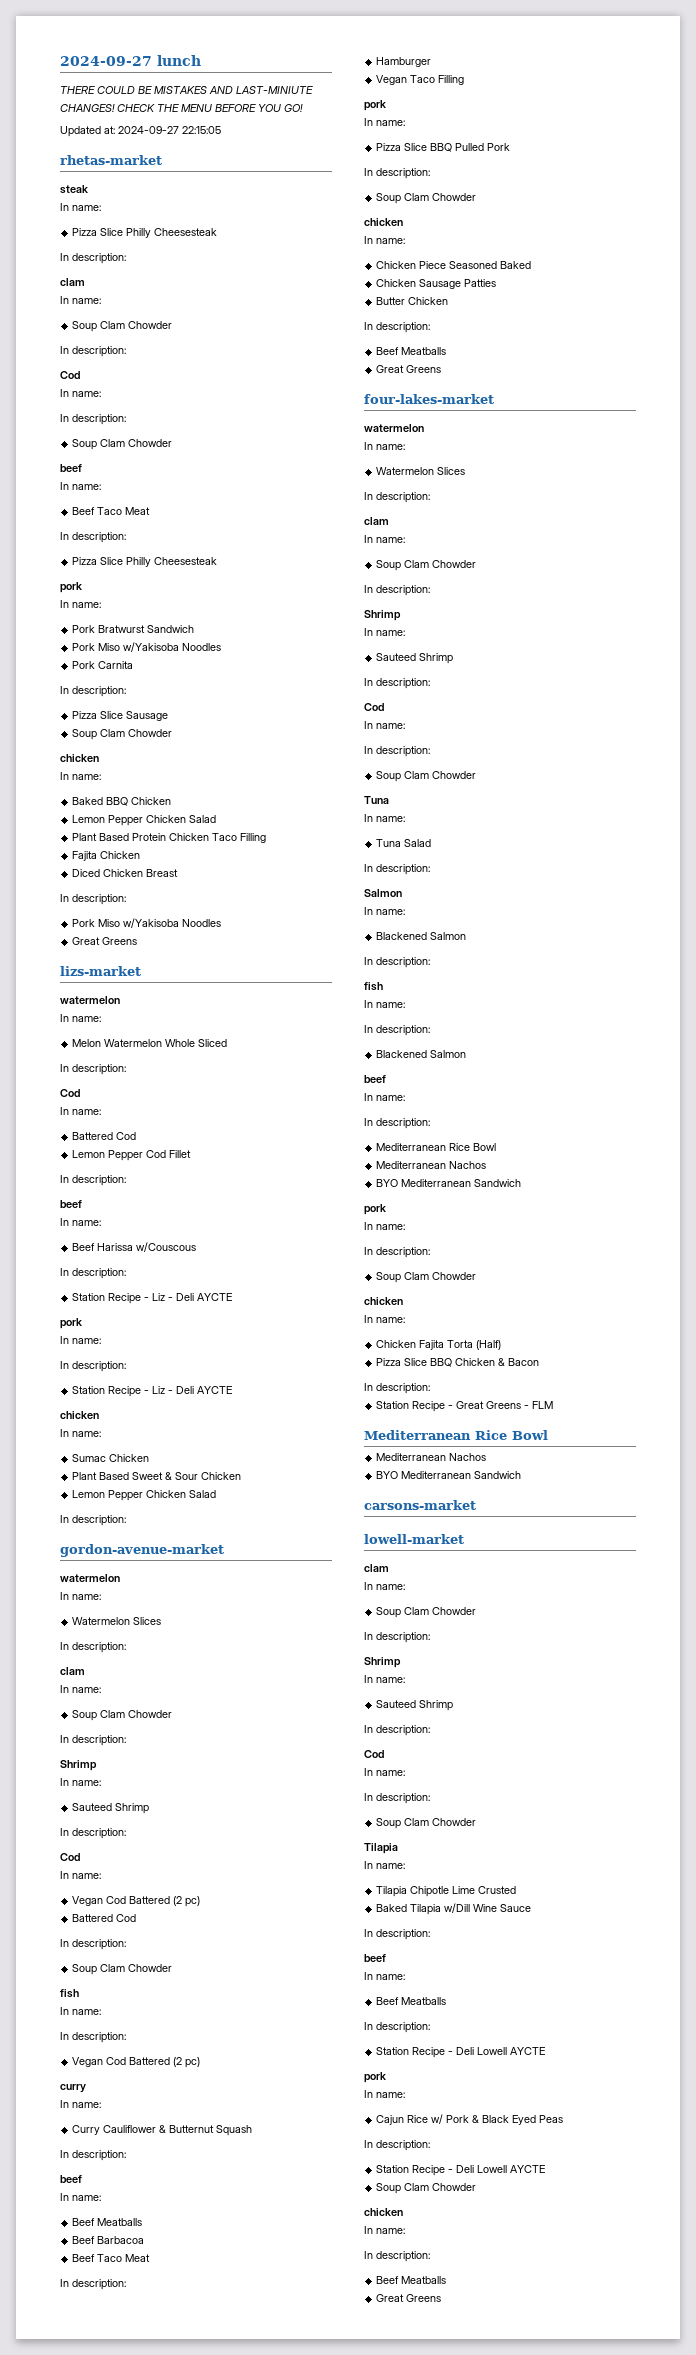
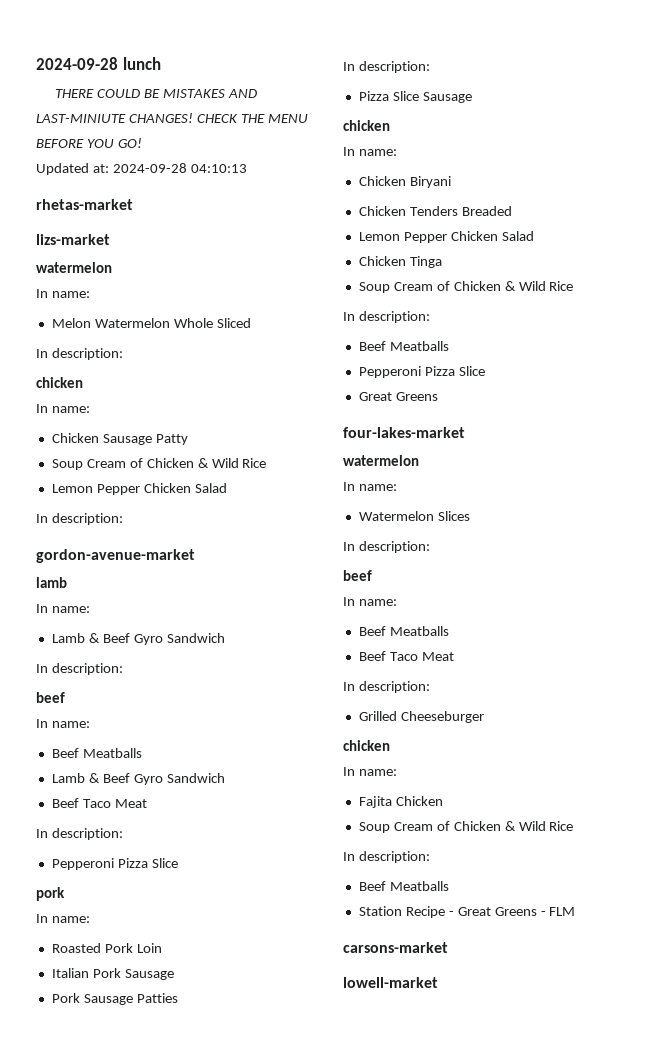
[60,56,152,66] 2024-09-27 -> [36,57,118,70] 2024-09-28
[118,126,221,134] 2024-09-27 22:15:05 -> [112,163,247,173] 2024-09-28 04:10:13
[60,185,88,194] [60,203,101,211] [72,228,218,238] [60,253,126,264] [60,278,85,286] [60,296,101,304] [72,321,173,332] [60,346,126,357] [60,371,80,379] [60,389,101,397] [60,414,126,425] [72,439,173,450] [60,464,82,472] [60,482,101,490] [72,507,151,515] [60,532,126,543] [72,557,218,567] [60,582,82,593] [60,600,101,608] [72,625,195,633] [72,642,222,652] [72,661,134,669] [60,686,126,697] [72,711,169,721] [72,729,173,740] [60,754,99,762] [60,772,101,780] [72,797,172,806] [72,815,217,826] [72,833,267,843] [72,851,141,861] [72,869,179,877] [60,894,126,905] [72,918,222,928] [72,937,138,945] // steak // In name: // Pizza Slice Philly Cheesesteak // In description: // clam // In name: // Soup Clam Chowder // In description: // Cod // In name: // In description: // Soup Clam Chowder // beef // In name: // Beef Taco Meat // In description: // Pizza Slice Philly Cheesesteak // pork // In name: // Pork Bratwurst Sandwich // Pork Miso w/Yakisoba Noodles // Pork Carnita // In description: // Pizza Slice Sausage // Soup Clam Chowder // chicken // In name: // Baked BBQ Chicken // Lemon Pepper Chicken Salad // Plant Based Protein Chicken Taco Filling // Fajita Chicken // Diced Chicken Breast // In description: // Pork Miso w/Yakisoba Noodles // Great Greens -> (133, 204) none
[60,1089,80,1097] [60,1107,101,1115] [72,1132,137,1140] [72,1150,192,1161] [60,1175,126,1186] [60,1200,82,1208] [60,1218,101,1226] [72,1242,197,1252] [60,1268,126,1279] [72,1293,233,1304] [60,1318,82,1329] [60,1336,101,1344] [60,1361,126,1372] [72,1386,233,1397] [60,1411,99,1419] [60,1429,101,1437] [72,1454,150,1462] [72,1472,242,1480] // Cod // In name: // Battered Cod // Lemon Pepper Cod Fillet // In description: // beef // In name: // Beef Harissa w/Couscous // In description: // Station Recipe - Liz - Deli AYCTE // pork // In name: // In description: // Station Recipe - Liz - Deli AYCTE // chicken // In name: // Sumac Chicken // Plant Based Sweet & Sour Chicken -> [36,377,83,388] [36,404,90,413] [51,433,188,445] [51,458,267,470] // chicken // In name: // Chicken Sausage Patty // Soup Cream of Chicken & Wild Rice
[60,1574,120,1582] [60,1592,101,1600] [72,1617,162,1625] [60,1642,126,1653] [60,1667,85,1675] [60,1685,101,1693] [72,1710,173,1721] [60,1735,126,1746] [60,1760,97,1771] [60,1778,101,1786] [72,1803,150,1814] [60,1828,126,1839] [60,1853,80,1861] [60,1871,101,1879] [72,1896,201,1907] [72,1914,137,1922] [60,1939,126,1950] [72,1964,173,1975] [60,1989,79,1998] [60,2007,101,2015] [60,2032,126,2043] [72,2057,201,2068] [60,2084,86,2093] [60,2100,101,2108] [72,2125,253,2136] [60,2150,126,2161] [60,2175,82,2183] [60,2193,101,2201] [72,2218,143,2226] [72,2236,145,2244] [72,2254,151,2262] [60,2279,126,2290] [376,57,432,67] [376,75,465,85] [364,100,386,111] [364,118,405,126] [376,143,511,152] [364,168,430,179] [376,193,477,204] [364,218,403,226] [364,236,405,244] [376,261,532,269] [376,279,497,289] [376,297,449,305] [364,322,430,333] [376,347,447,355] watermelon // In name: // Watermelon Slices // In description: // clam // In name: // Soup Clam Chowder // In description: // Shrimp // In name: // Sauteed Shrimp // In description: // Cod // In name: // Vegan Cod Battered (2 pc) // Battered Cod // In description: // Soup Clam Chowder // fish // In name: // In description: // Vegan Cod Battered (2 pc) // curry // In name: // Curry Cauliflower & Butternut Squash // In description: // beef // In name: // Beef Meatballs // Beef Barbacoa // Beef Taco Meat // In description: // Hamburger // Vegan Taco Filling // pork // In name: // Pizza Slice BBQ Pulled Pork // In description: // Soup Clam Chowder // chicken // In name: // Chicken Piece Seasoned Baked // Chicken Sausage Patties // Butter Chicken // In description: // Beef Meatballs -> [36,577,67,588] [36,604,90,613] [51,633,225,645] [36,663,123,675] [36,692,65,703] [36,719,90,728] [51,748,142,758] [51,773,225,785] [51,798,147,808] [36,828,123,840] [51,858,178,870] [36,887,65,901] [36,914,90,923] [51,943,162,953] [51,968,174,980] [51,993,178,1005] [343,61,430,73] [358,91,472,103] [343,120,390,131] [343,147,397,156] [358,176,451,188] [358,206,512,216] [358,231,534,243] [358,256,442,268] [358,281,574,293] [343,311,430,323] [358,341,449,351] [358,366,485,378] lamb // In name: // Lamb & Beef Gyro Sandwich // In description: // beef // In name: // Beef Meatballs // Lamb & Beef Gyro Sandwich // Beef Taco Meat // In description: // Pepperoni Pizza Slice // pork // In name: // Roasted Pork Loin // Italian Pork Sausage // Pork Sausage Patties // In description: // Pizza Slice Sausage // chicken // In name: // Chicken Biryani // Chicken Tenders Breaded // Lemon Pepper Chicken Salad // Chicken Tinga // Soup Cream of Chicken & Wild Rice // In description: // Beef Meatballs // Pepperoni Pizza Slice
[364,517,389,525] [364,535,405,543] [376,560,477,571] [364,585,430,596] [364,610,401,621] [364,628,405,636] [376,653,454,664] [364,678,430,689] [364,703,384,711] [364,721,405,729] [364,746,430,757] [376,771,477,782] [364,796,389,804] [364,814,405,822] [376,839,432,847] [364,864,430,875] [364,889,402,897] [364,907,405,915] [376,932,467,940] [364,957,430,968] [364,982,383,991] [364,1000,405,1008] [364,1025,430,1036] [376,1050,467,1058] [364,1075,386,1083] [364,1093,405,1101] [364,1118,430,1129] [376,1143,497,1151] [376,1161,487,1169] [376,1179,522,1187] [364,1204,386,1215] [364,1222,405,1230] [364,1247,430,1258] [376,1272,477,1283] [364,1297,403,1305] [364,1315,405,1323] [376,1340,502,1350] [376,1358,540,1367] [364,1383,430,1394] clam // In name: // Soup Clam Chowder // In description: // Shrimp // In name: // Sauteed Shrimp // In description: // Cod // In name: // In description: // Soup Clam Chowder // Tuna // In name: // Tuna Salad // In description: // Salmon // In name: // Blackened Salmon // In description: // fish // In name: // In description: // Blackened Salmon // beef // In name: // In description: // Mediterranean Rice Bowl // Mediterranean Nachos // BYO Mediterranean Sandwich // pork // In name: // In description: // Soup Clam Chowder // chicken // In name: // Chicken Fajita Torta (Half) // Pizza Slice BBQ Chicken & Bacon // In description: -> [343,570,372,581] [343,597,397,606] [358,626,449,636] [358,651,454,661] [343,681,430,693] [358,711,484,723] [343,740,390,751] [343,767,397,776] [358,796,443,808] [358,821,574,833] [343,851,430,863] [358,881,449,891] beef // In name: // Beef Meatballs // Beef Taco Meat // In description: // Grilled Cheeseburger // chicken // In name: // Fajita Chicken // Soup Cream of Chicken & Wild Rice // In description: // Beef Meatballs
[364,1430,548,1440] [376,1453,487,1461] [376,1471,522,1479] [364,1500,476,1510] [364,1534,464,1544] [364,1564,389,1572] [364,1582,405,1590] [376,1607,477,1618] [364,1632,430,1643] [364,1657,401,1668] [364,1675,405,1683] [376,1700,454,1711] [364,1725,430,1736] [364,1750,384,1758] [364,1768,405,1776] [364,1793,430,1804] [376,1818,477,1829] [364,1843,398,1854] [364,1861,405,1869] [376,1886,517,1897] [376,1903,532,1915] [364,1929,430,1940] [364,1954,386,1962] [364,1972,405,1980] [376,1997,447,2005] [364,2022,430,2033] [376,2047,546,2058] [364,2072,386,2083] [364,2090,405,2098] [376,2114,564,2125] [364,2140,430,2151] [376,2165,546,2176] [376,2183,477,2194] [364,2208,403,2216] [364,2226,405,2234] [364,2251,430,2262] [376,2276,447,2284] [376,2294,442,2302] Mediterranean Rice Bowl // Mediterranean Nachos // BYO Mediterranean Sandwich // carsons-market // lowell-market // clam // In name: // Soup Clam Chowder // In description: // Shrimp // In name: // Sauteed Shrimp // In description: // Cod // In name: // In description: // Soup Clam Chowder // Tilapia // In name: // Tilapia Chipotle Lime Crusted // Baked Tilapia w/Dill Wine Sauce // In description: // beef // In name: // Beef Meatballs // In description: // Station Recipe - Deli Lowell AYCTE // pork // In name: // Cajun Rice w/ Pork & Black Eyed Peas // In description: // Station Recipe - Deli Lowell AYCTE // Soup Clam Chowder // chicken // In name: // In description: // Beef Meatballs // Great Greens -> [343,942,448,953] [343,977,438,988] carsons-market // lowell-market

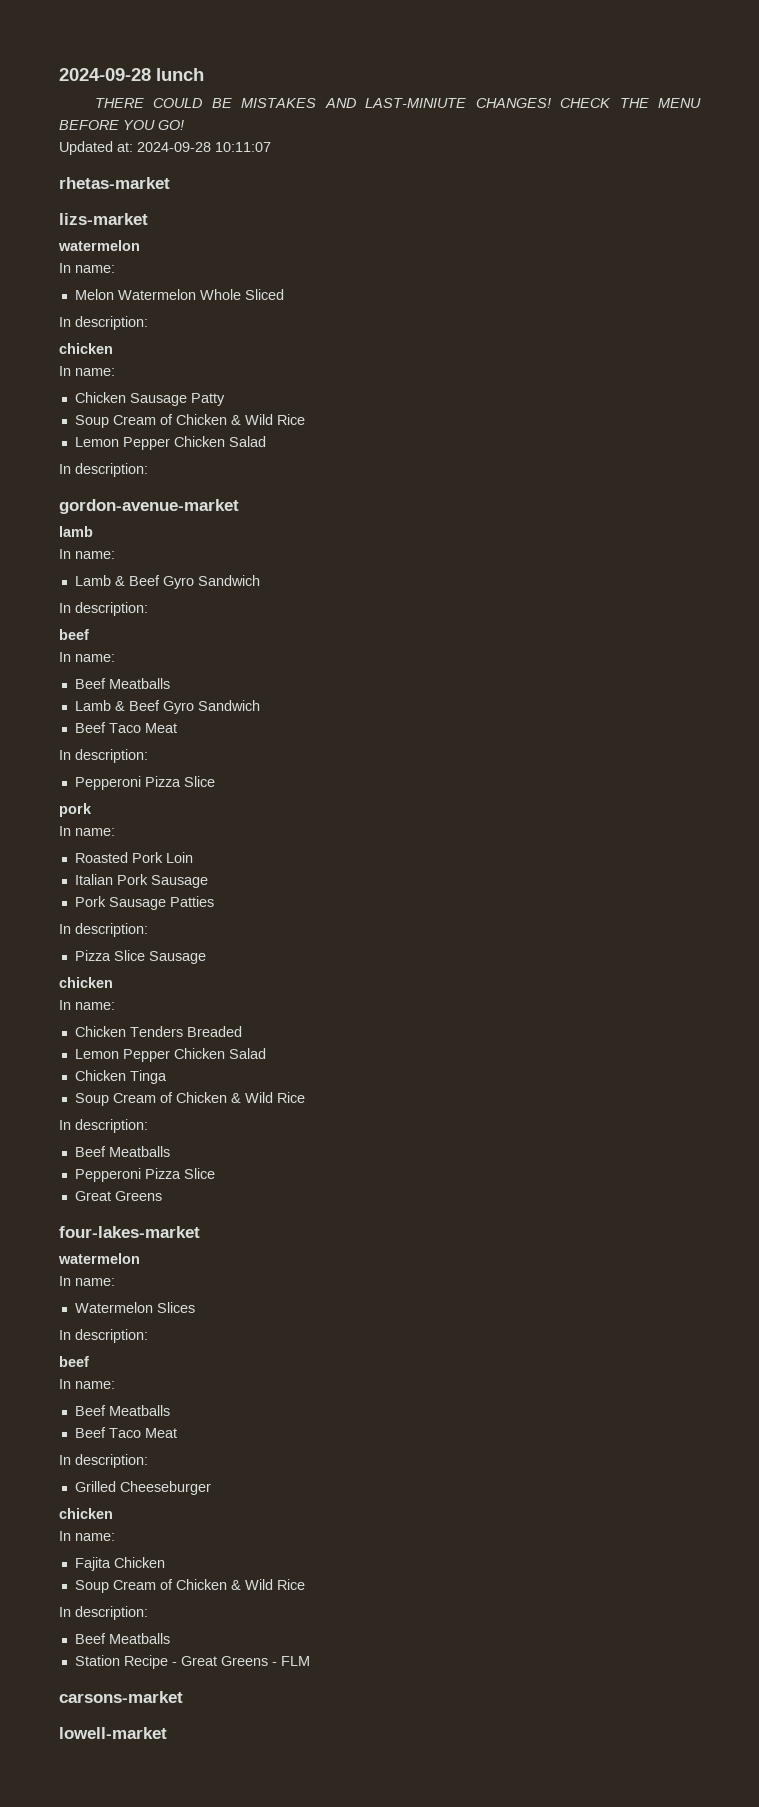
[190,164,247,173] 04:10:13 -> [215,142,271,152] 10:11:07
[358,176,451,188] // Chicken Biryani -> (115, 1006) none

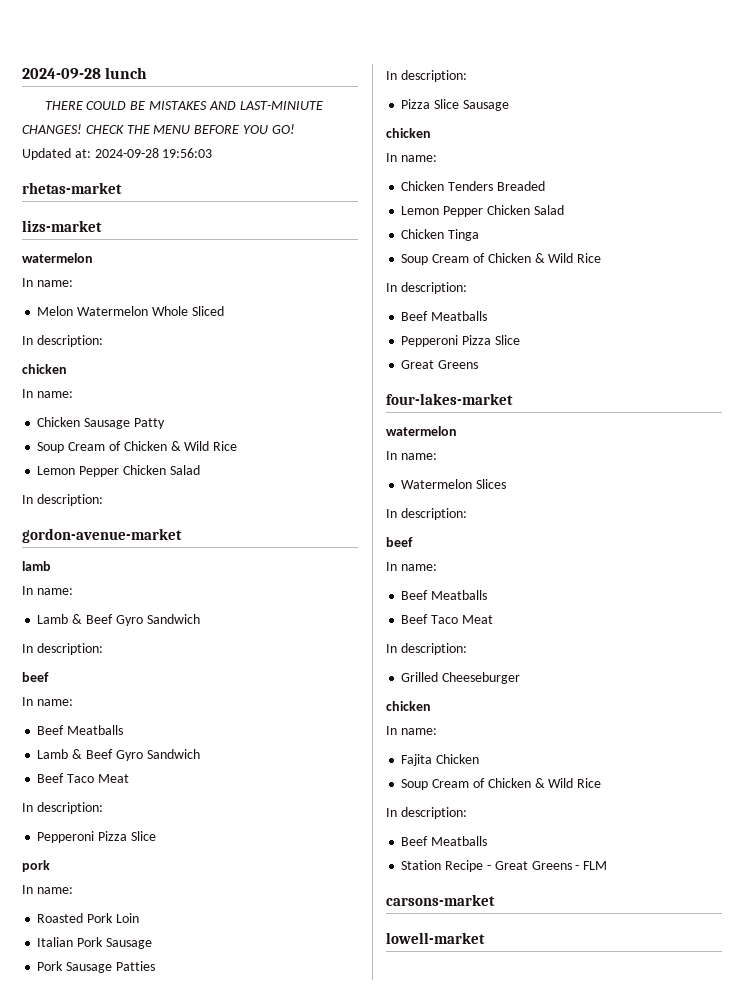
[215,142,271,152] 10:11:07 -> [162,148,213,158] 19:56:03

